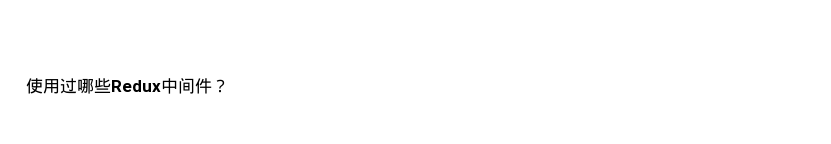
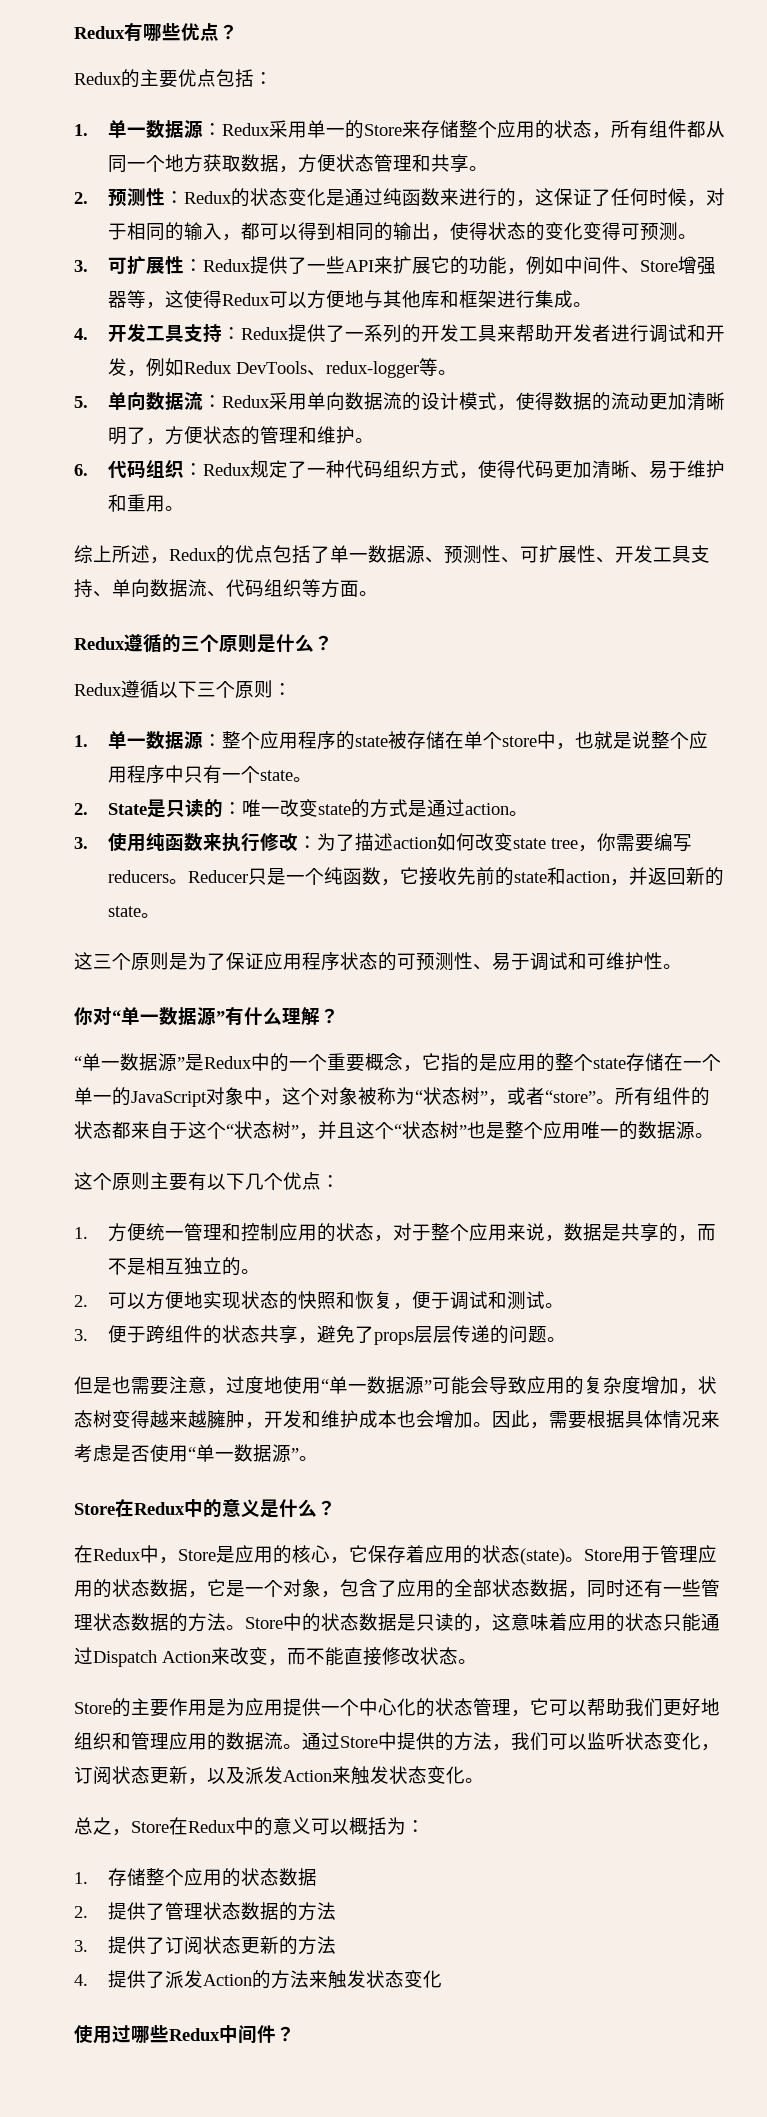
(26, 86) none -> [74,23,238,41] [74,69,273,88] [74,120,725,139] [107,154,488,173] [74,188,725,207] [107,222,697,241] [74,256,716,275] [107,290,592,309] [74,323,725,343] [107,358,457,378] [74,392,725,411] [107,426,374,445] [74,460,725,479] [107,494,184,512] [74,545,710,564] [74,579,378,598] [74,634,333,653] [74,680,292,698] [74,731,708,750] [107,765,312,784] [74,799,528,818] [74,832,692,852] [107,867,724,886] [107,906,160,918] [74,952,682,971] [74,1007,339,1025] [74,1053,721,1072] [74,1087,710,1107] [74,1121,714,1140] [74,1172,340,1191] [74,1223,716,1242] [107,1257,260,1276] [74,1291,564,1310] [74,1325,566,1345] [74,1376,717,1395] [74,1410,720,1429] [74,1444,318,1463] [74,1499,336,1518] [74,1545,717,1565] [74,1579,720,1598] [74,1613,720,1632] [74,1647,477,1667] [74,1698,720,1717] [74,1732,720,1751] [74,1766,484,1785] [74,1817,425,1836] [74,1868,317,1887] [74,1902,336,1921] [74,1936,336,1955] [74,1970,442,1989] Redux有哪些优点？ // Redux的主要优点包括： // 1.单一数据源：Redux采用单一的Store来存储整个应用的状态，所有组件都从同一个地方获取数据，方便状态管理和共享。 // 2.预测性：Redux的状态变化是通过纯函数来进行的，这保证了任何时候，对于相同的输入，都可以得到相同的输出，使得状态的变化变得可预测。 // 3.可扩展性：Redux提供了一些API来扩展它的功能，例如中间件、Store增强器等，这使得Redux可以方便地与其他库和框架进行集成。 // 4.开发工具支持：Redux提供了一系列的开发工具来帮助开发者进行调试和开发，例如Redux DevTools、redux-logger等。 // 5.单向数据流：Redux采用单向数据流的设计模式，使得数据的流动更加清晰明了，方便状态的管理和维护。 // 6.代码组织：Redux规定了一种代码组织方式，使得代码更加清晰、易于维护和重用。 // 综上所述，Redux的优点包括了单一数据源、预测性、可扩展性、开发工具支持、单向数据流、代码组织等方面。 // Redux遵循的三个原则是什么？ // Redux遵循以下三个原则： // 1.单一数据源：整个应用程序的state被存储在单个store中，也就是说整个应用程序中只有一个state。 // 2. State是只读的：唯一改变state的方式是通过action。 // 3.使用纯函数来执行修改：为了描述action如何改变state tree，你需要编写reducers。Reducer只是一个纯函数，它接收先前的state和action，并返回新的state。 // 这三个原则是为了保证应用程序状态的可预测性、易于调试和可维护性。 // 你对“单一数据源”有什么理解？ // “单一数据源”是Redux中的一个重要概念，它指的是应用的整个state存储在一个单一的JavaScript对象中，这个对象被称为“状态树”，或者“store”。所有组件的状态都来自于这个“状态树”，并且这个“状态树”也是整个应用唯一的数据源。 // 这个原则主要有以下几个优点： // 1.方便统一管理和控制应用的状态，对于整个应用来说，数据是共享的，而不是相互独立的。 // 2.可以方便地实现状态的快照和恢复，便于调试和测试。 // 3.便于跨组件的状态共享，避免了props层层传递的问题。 // 但是也需要注意，过度地使用“单一数据源”可能会导致应用的复杂度增加，状态树变得越来越臃肿，开发和维护成本也会增加。因此，需要根据具体情况来考虑是否使用“单一数据源”。 // Store在Redux中的意义是什么？ // 在Redux中，Store是应用的核心，它保存着应用的状态(state)。Store用于管理应用的状态数据，它是一个对象，包含了应用的全部状态数据，同时还有一些管理状态数据的方法。Store中的状态数据是只读的，这意味着应用的状态只能通过Dispatch Action来改变，而不能直接修改状态。 // Store的主要作用是为应用提供一个中心化的状态管理，它可以帮助我们更好地组织和管理应用的数据流。通过Store中提供的方法，我们可以监听状态变化，订阅状态更新，以及派发Action来触发状态变化。 // 总之，Store在Redux中的意义可以概括为： // 1.存储整个应用的状态数据 // 2.提供了管理状态数据的方法 // 3.提供了订阅状态更新的方法 // 4.提供了派发Action的方法来触发状态变化 //

